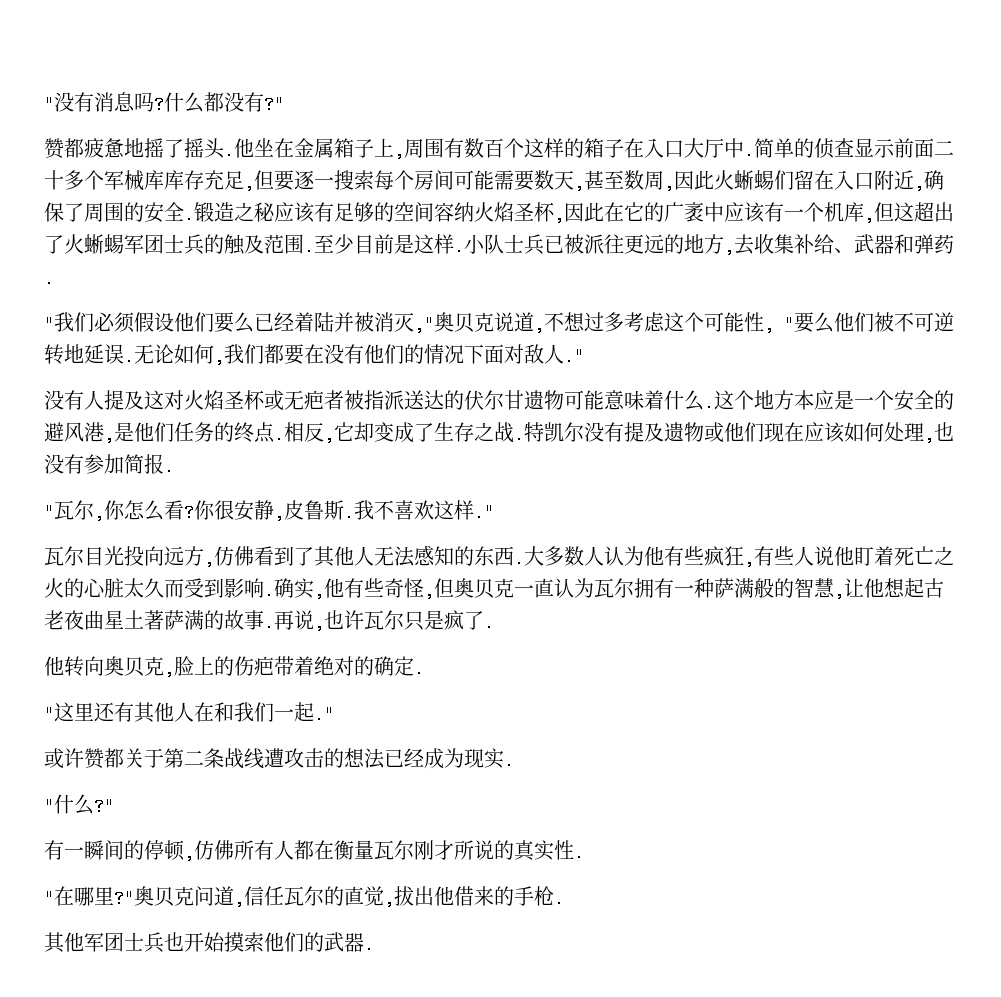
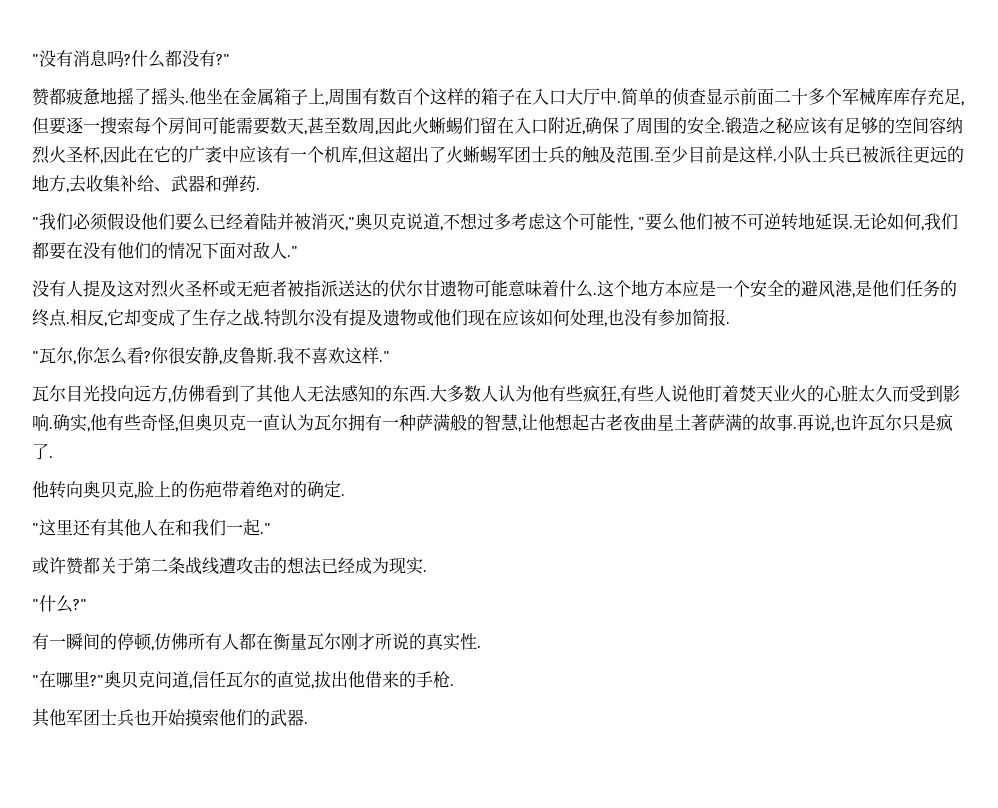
[474,202,514,222] 火焰 -> [32,146,66,164] 烈火
[184,390,224,410] 火焰 -> [151,280,185,298] 烈火
[894,546,954,566] 死亡之 -> [739,385,790,402] 焚天业

